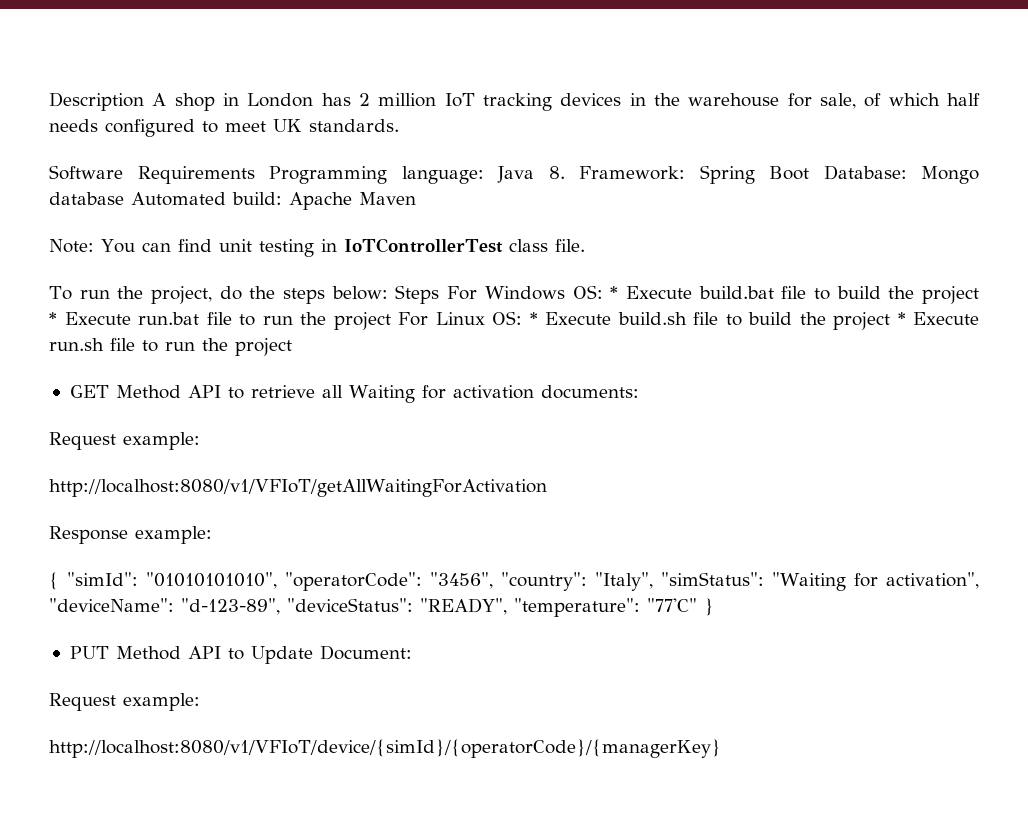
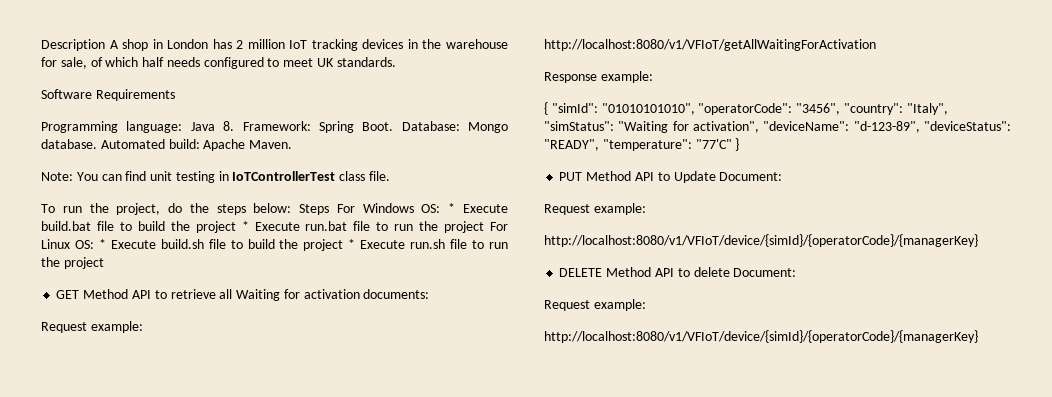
(255, 175) none -> (175, 95) //
[769,166,809,180] Boot -> [362,122,394,131] Boot.
[49,192,124,205] database -> [41,139,97,149] database.
[359,192,416,205] Maven -> [249,140,293,149] Maven.
(721, 748) none -> [559,267,797,277] [544,299,646,311] [544,330,978,343] // DELETE Method API to delete Document: // Request example: // http://localhost:8080/v1/VFIoT/device/{simId}/{operatorCode}/{managerKey}

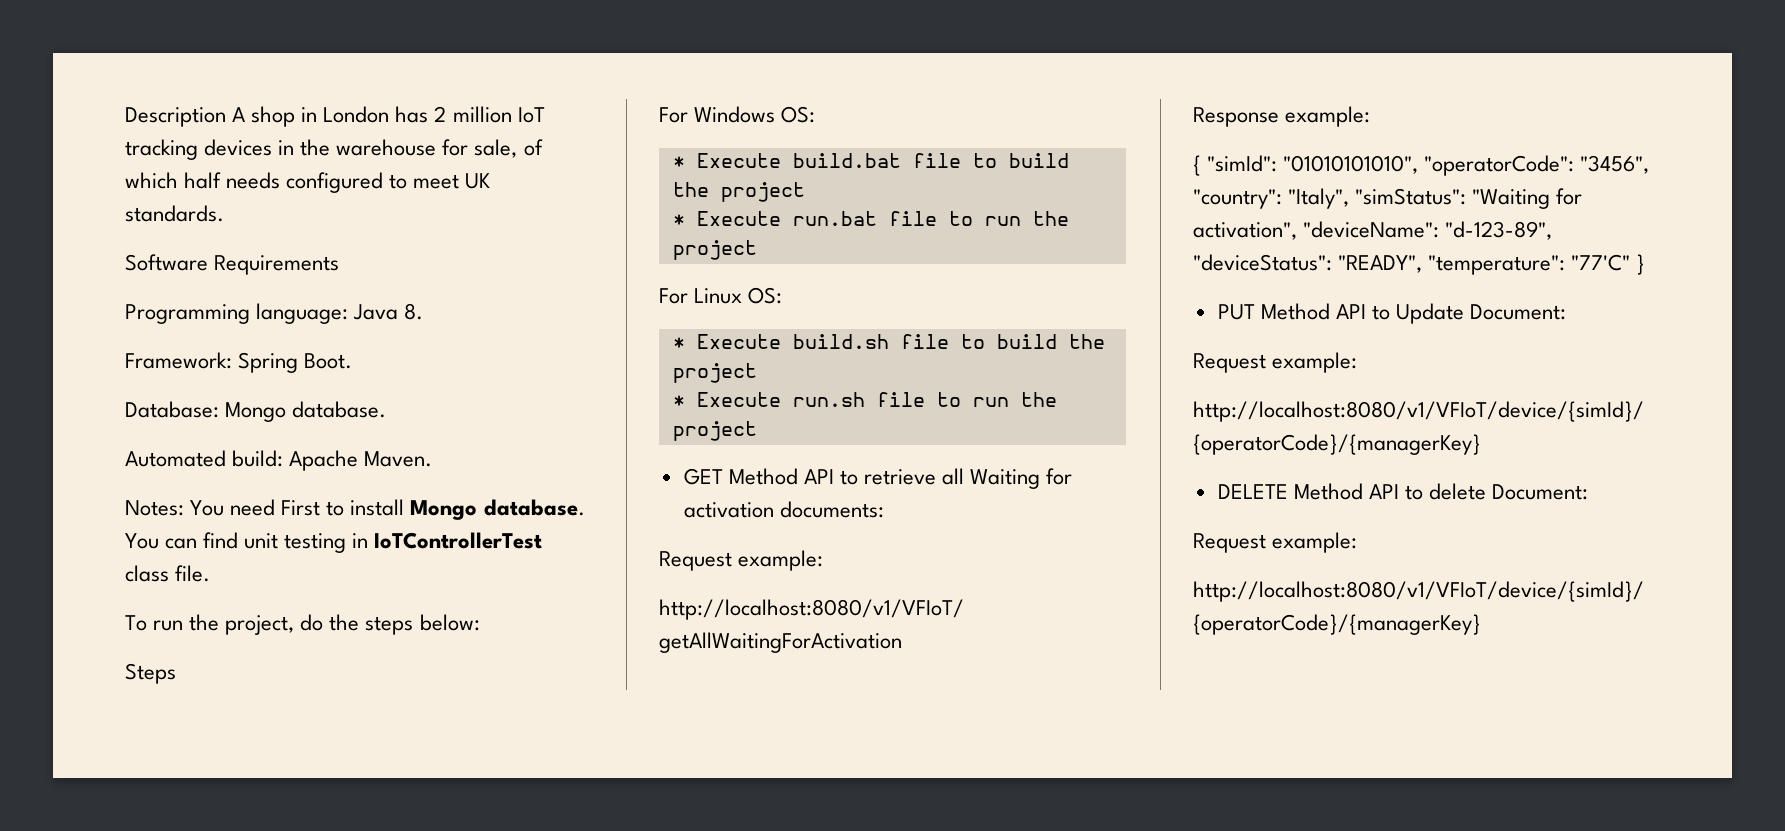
(235, 126) none -> (424, 311) //
(394, 126) none -> (353, 361) //
(97, 144) none -> (387, 409) //
[41,172,73,181] Note: -> [125,499,585,520] Notes: You need First to install Mongo database.
(292, 208) none -> (480, 622) //
(330, 209) none -> (176, 673) //
(441, 208) none -> (816, 114) //
(236, 227) none -> (805, 192) //
(485, 227) none -> (757, 250) //
(94, 244) none -> (783, 295) //
(344, 245) none -> (757, 373) //

